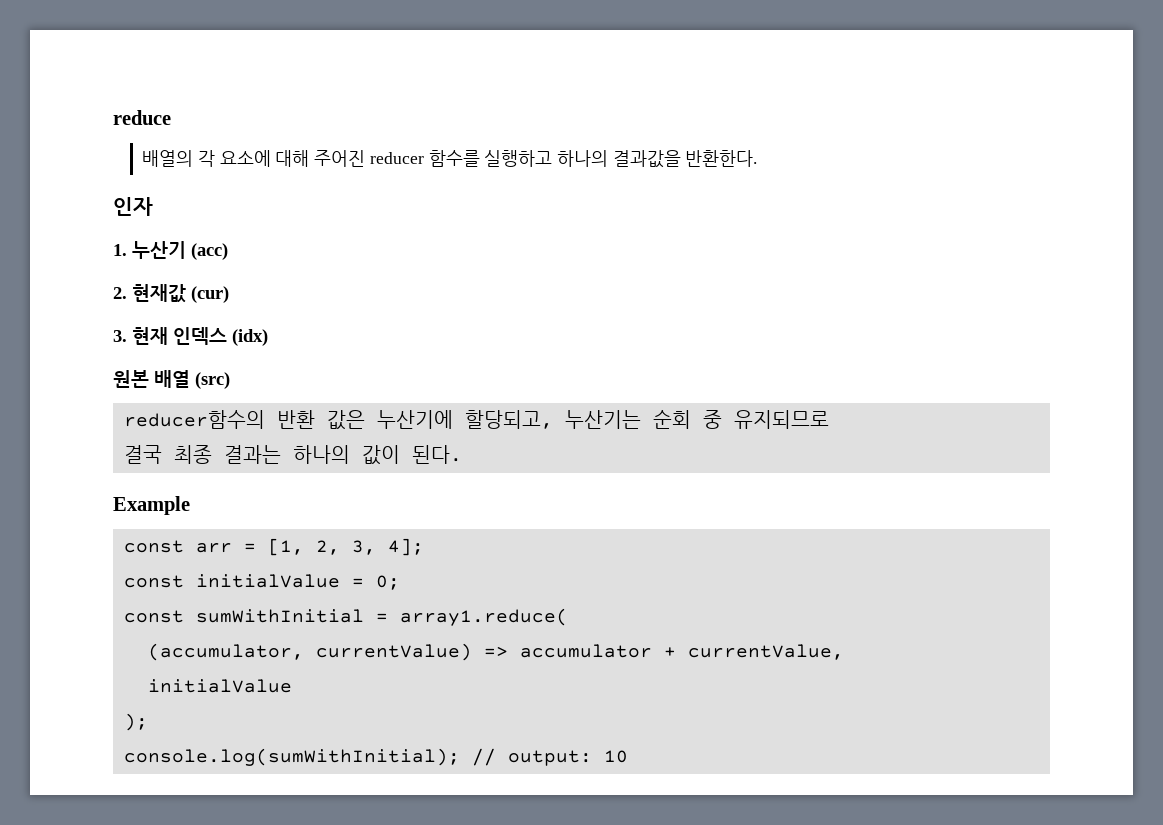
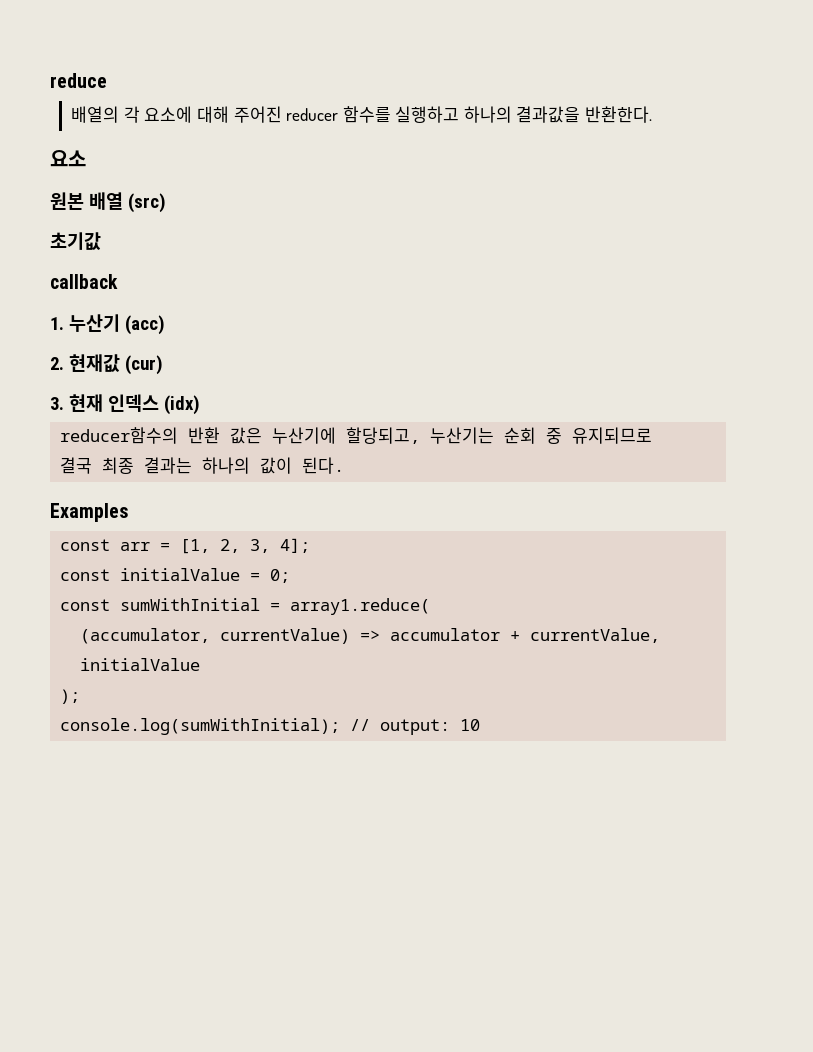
[113,197,153,216] 인자 -> [50,150,86,167] [50,192,166,213] [50,232,101,250] [50,274,118,289] 요소 // 원본 배열 (src) // 초기값 // callback
[113,370,230,389] // 원본 배열 (src) -> (200, 405) none
[113,496,190,515] Example -> [50,503,129,522] Examples

